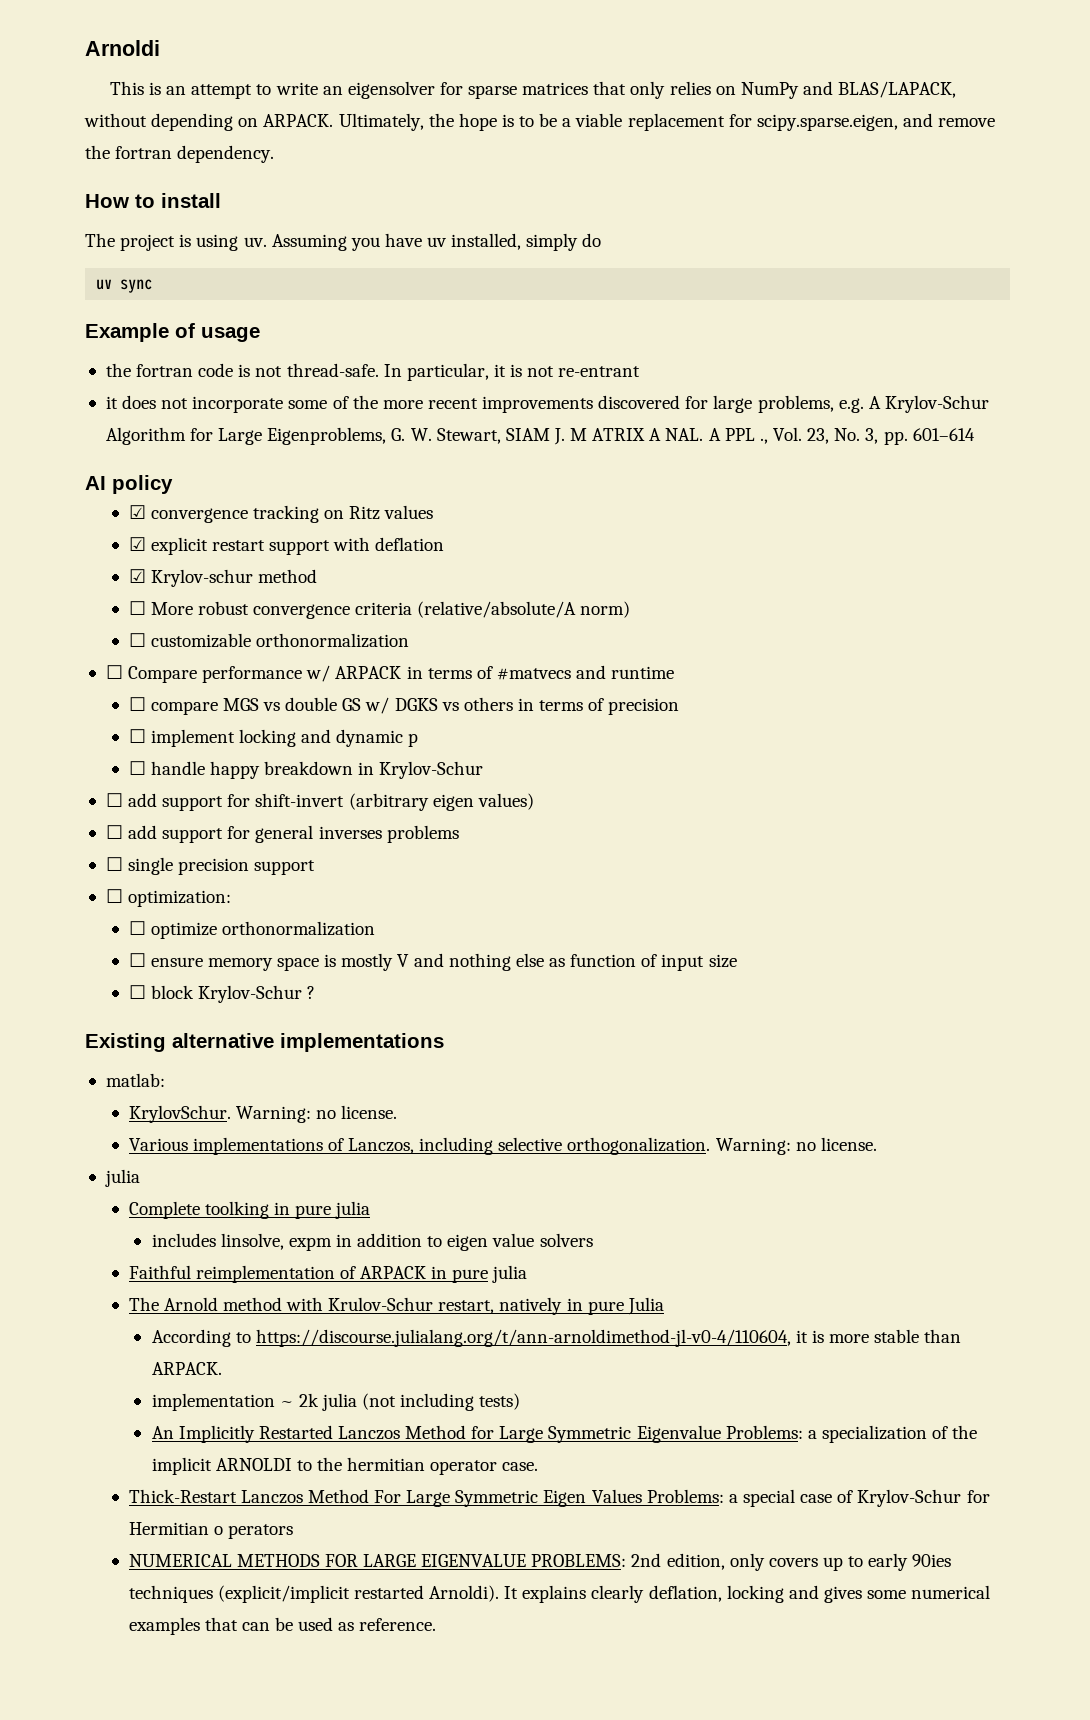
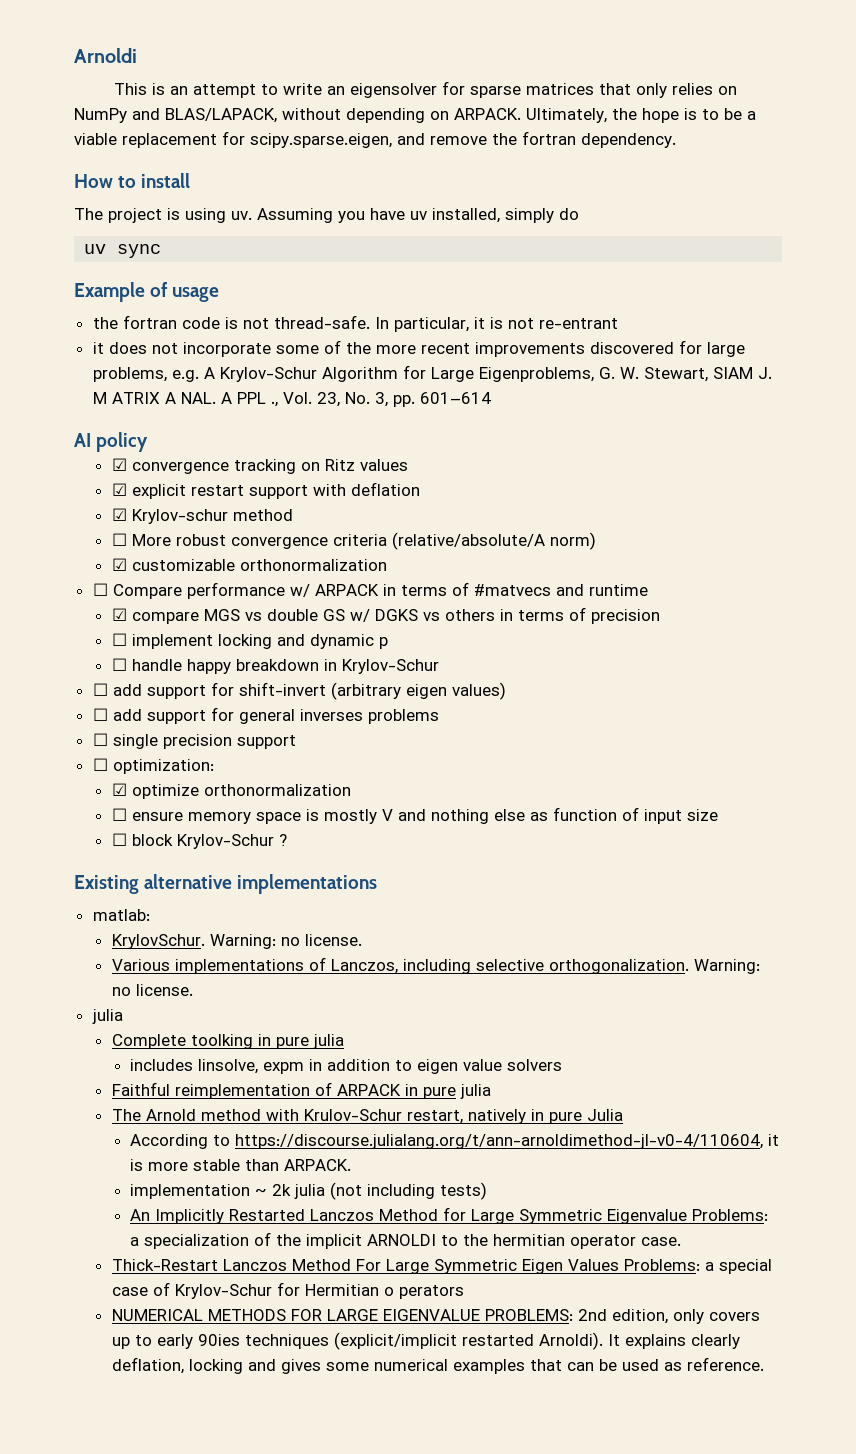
[128,633,146,647] ☐ -> [111,558,127,571] ☑
[128,697,146,711] ☐ -> [111,608,127,621] ☑
[128,921,146,935] ☐ -> [111,783,127,796] ☑

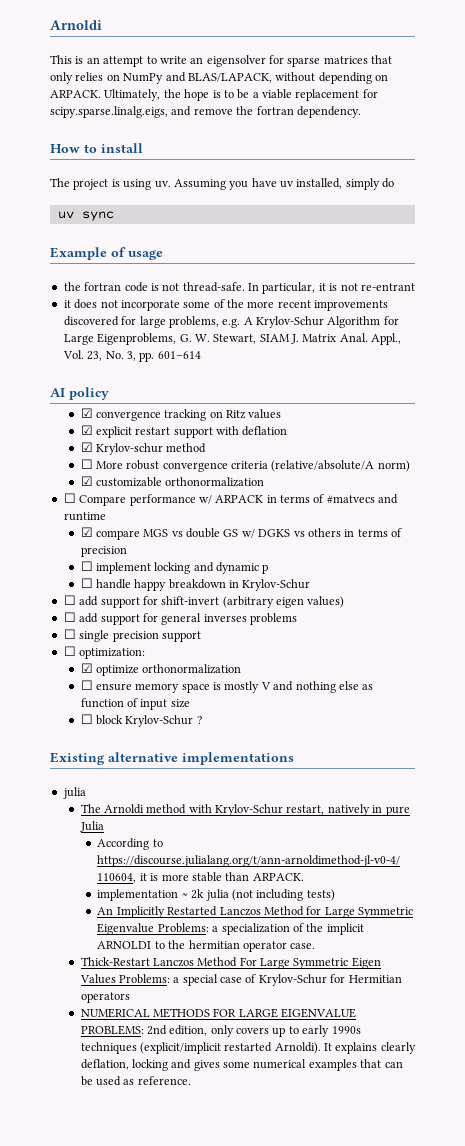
[250,133,392,148] scipy.sparse.eigen, -> [50,106,168,118] scipy.sparse.linalg.eigs,
[92,392,278,407] M ATRIX A NAL. A PPL ., -> [302,333,402,345] Matrix Anal. Appl.,
[92,909,150,921] [111,934,362,949] [111,957,760,974] [111,984,193,996] [91,1009,123,1024] [111,1034,344,1049] [130,1059,563,1074] [111,1082,456,1099] matlab: // KrylovSchur. Warning: no license. // Various implementations of Lanczos, including selective orthogonalization. Warning: no license. // julia // Complete toolking in pure julia // includes linsolve, expm in addition to eigen value solvers // Faithful reimplementation of ARPACK in pure -> (294, 758) none
[145,1109,196,1121] Arnold -> [103,804,144,814] Arnoldi
[303,1109,402,1121] Krulov-Schur -> [215,804,284,816] Krylov-Schur
[383,1285,464,1299] o perators -> [80,992,130,1003] operators
[197,1334,240,1346] 90ies -> [331,1026,361,1034] 1990s

